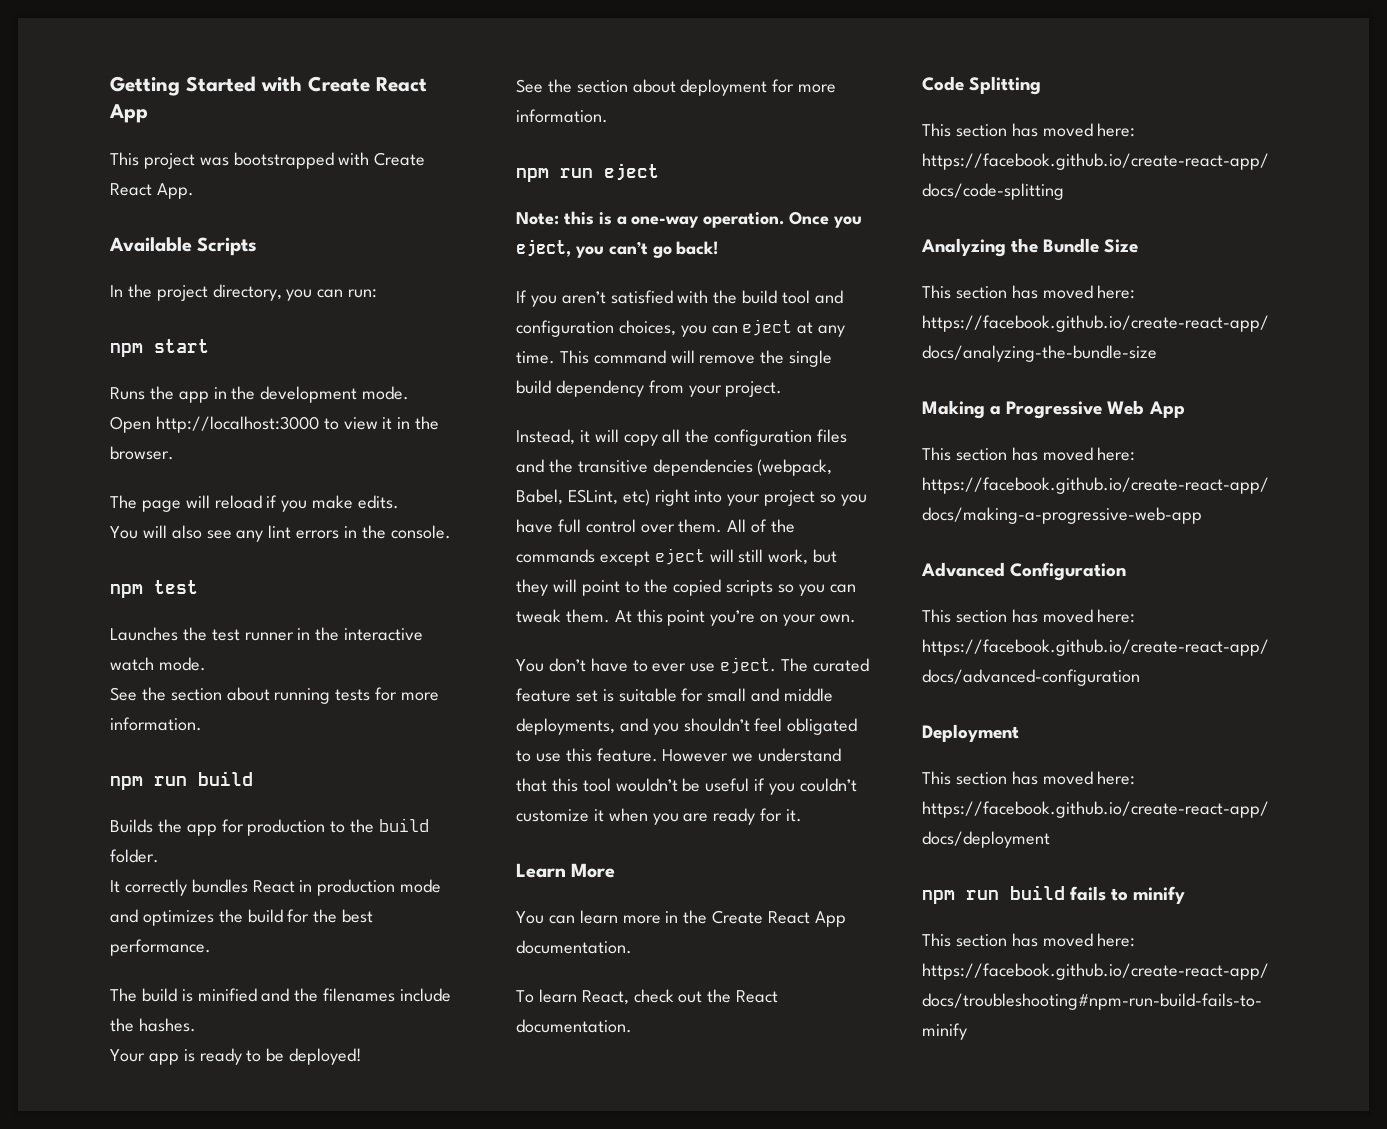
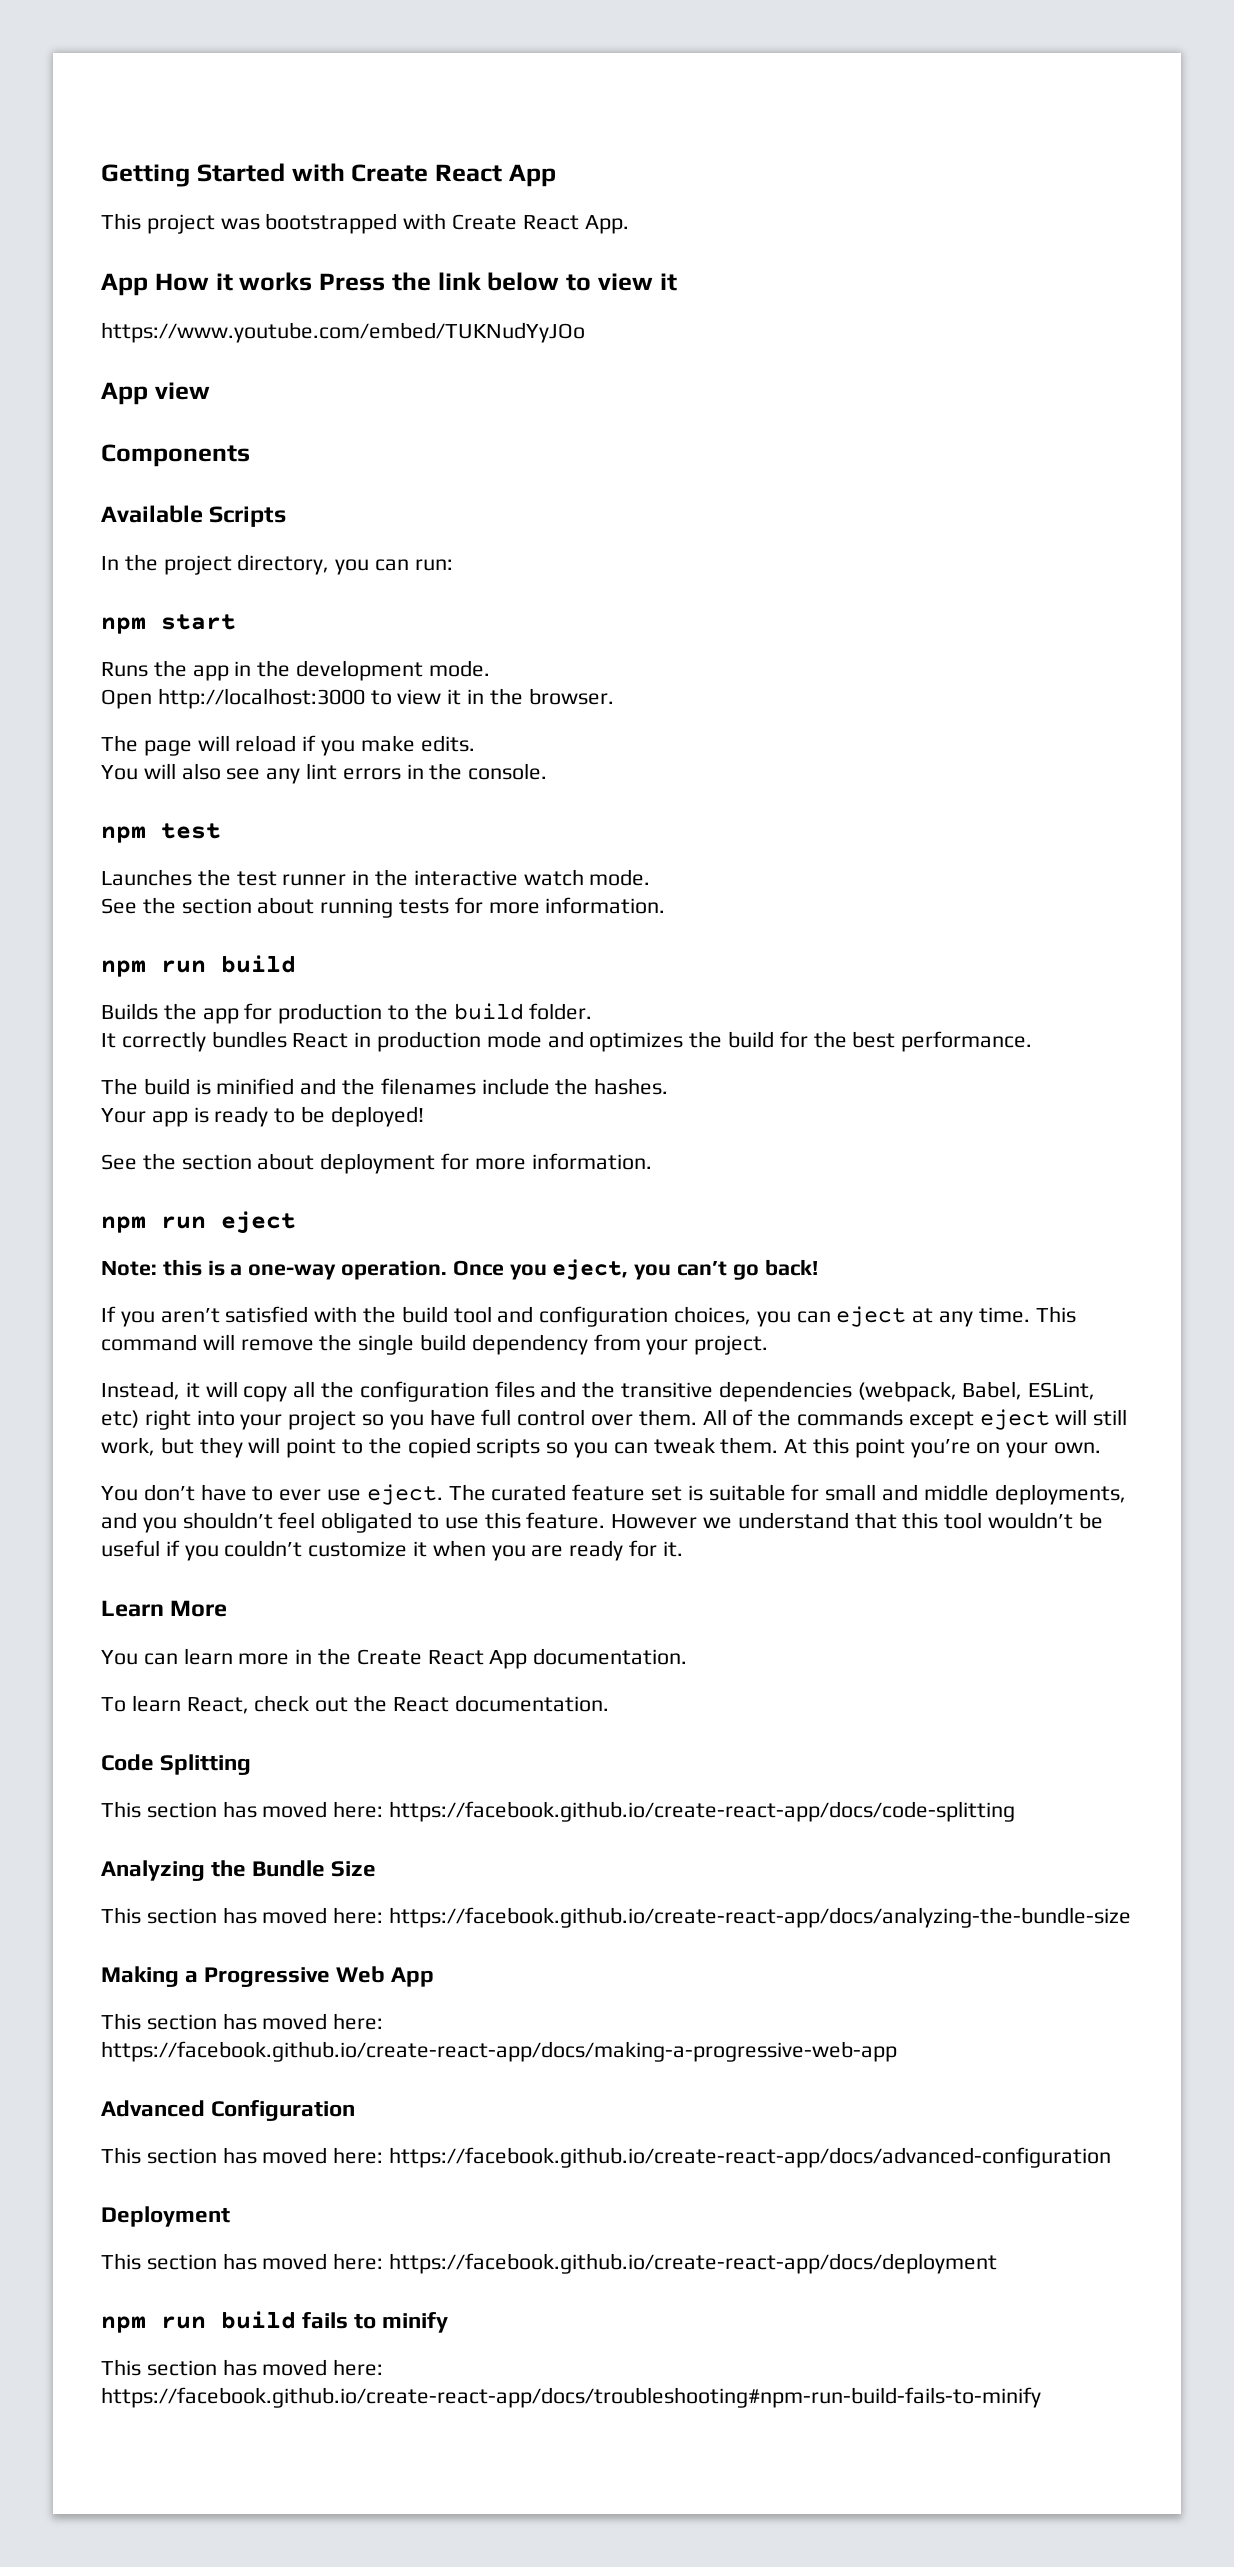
(194, 191) none -> [101,272,677,296] [101,322,585,343] [101,382,210,405] [101,444,250,467] // App How it works Press the link below to view it // https://www.youtube.com/embed/TUKNudYyJOo // App view // Components

